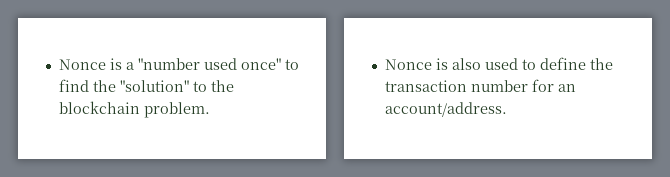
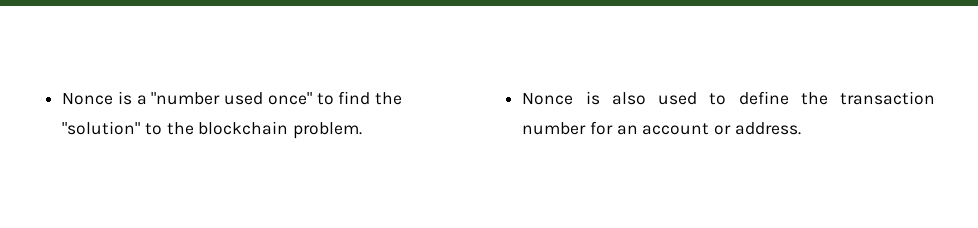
[384,102,507,117] account/address. -> [642,122,801,135] account or address.

